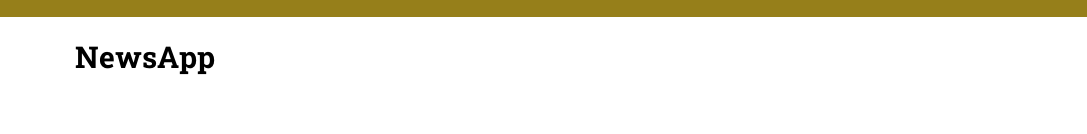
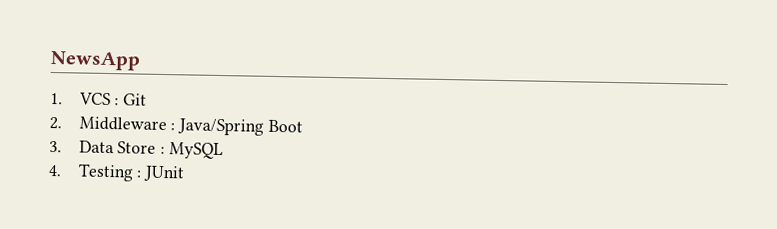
(215, 60) none -> [50,92,148,106] [49,116,303,136] [49,140,223,160] [48,163,186,182] // 1. VCS : Git // 2. Middleware : Java/Spring Boot // 3. Data Store : MySQL // 4. Testing : JUnit

